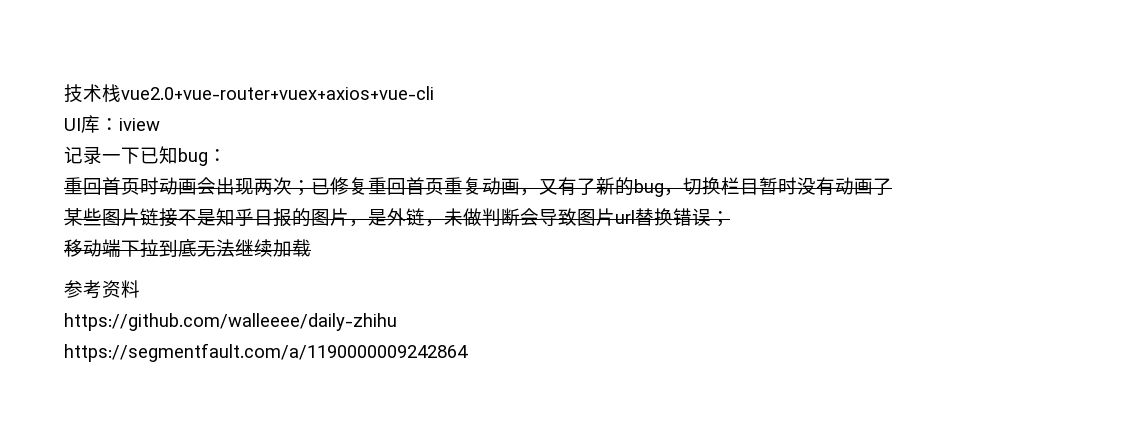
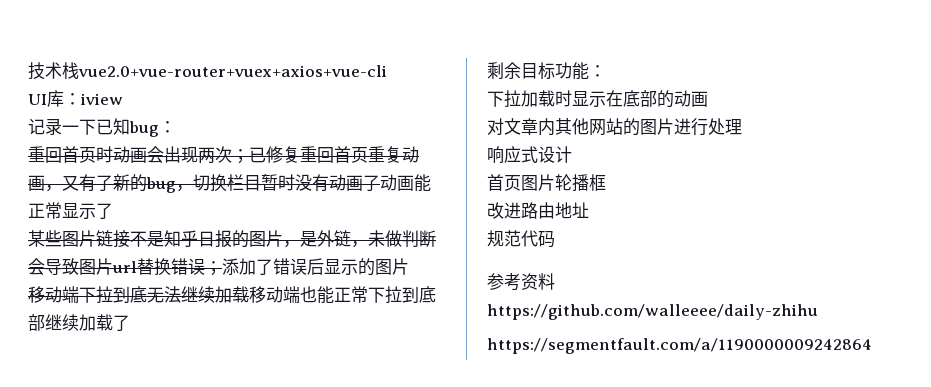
(892, 186) none -> [380,174,431,192] [28,202,113,219] 动画能正常显示了
(730, 219) none -> [222,258,409,276] 添加了错误后显示的图片
(311, 248) none -> [249,286,436,304] [28,314,130,331] [487,62,606,80] [487,90,708,108] [487,118,742,136] [487,146,572,164] [487,174,606,192] [487,202,589,219] [487,230,555,248] 移动端也能正常下拉到底部继续加载了 // 剩余目标功能： // 下拉加载时显示在底部的动画 // 对文章内其他网站的图片进行处理 // 响应式设计 // 首页图片轮播框 // 改进路由地址 // 规范代码

